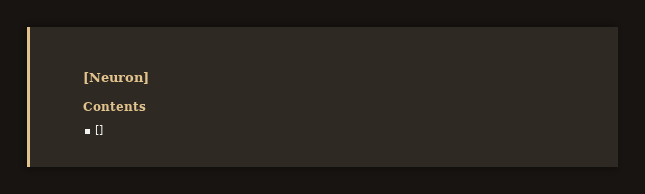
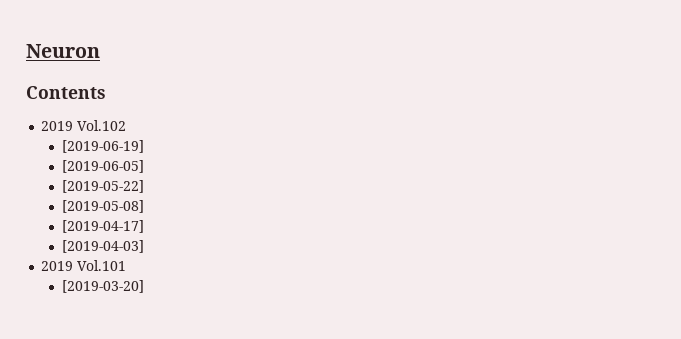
[83,72,149,84] [Neuron] -> [26,44,100,58] Neuron
[95,125,104,135] [] -> [41,120,127,131] [61,140,144,153] [61,160,144,173] [61,180,144,193] [61,200,144,213] [61,220,144,233] [61,240,144,253] [41,260,127,271] [61,280,144,293] 2019 Vol.102 // [2019-06-19] // [2019-06-05] // [2019-05-22] // [2019-05-08] // [2019-04-17] // [2019-04-03] // 2019 Vol.101 // [2019-03-20]

